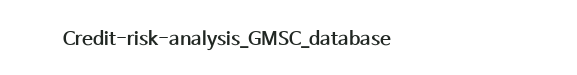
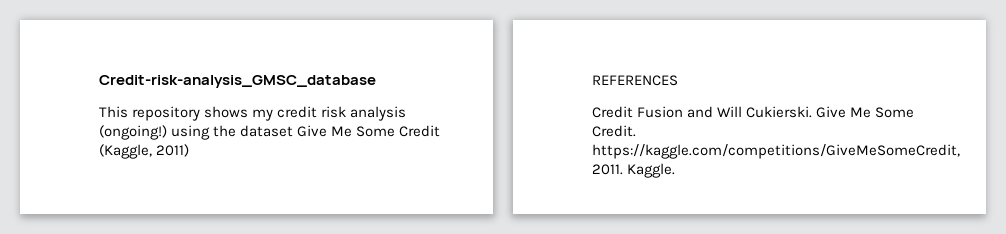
(391, 40) none -> [99,106,407,121] [99,125,441,140] [99,144,190,159] [592,75,678,86] [592,106,915,118] [592,125,636,137] [592,144,960,159] [592,163,676,178] // This repository shows my credit risk analysis (ongoing!) using the dataset Give Me Some Credit (Kaggle, 2011) // REFERENCES // Credit Fusion and Will Cukierski. Give Me Some Credit. https://kaggle.com/competitions/GiveMeSomeCredit, 2011. Kaggle.

